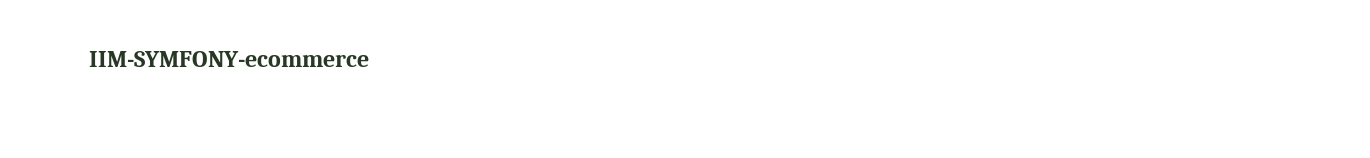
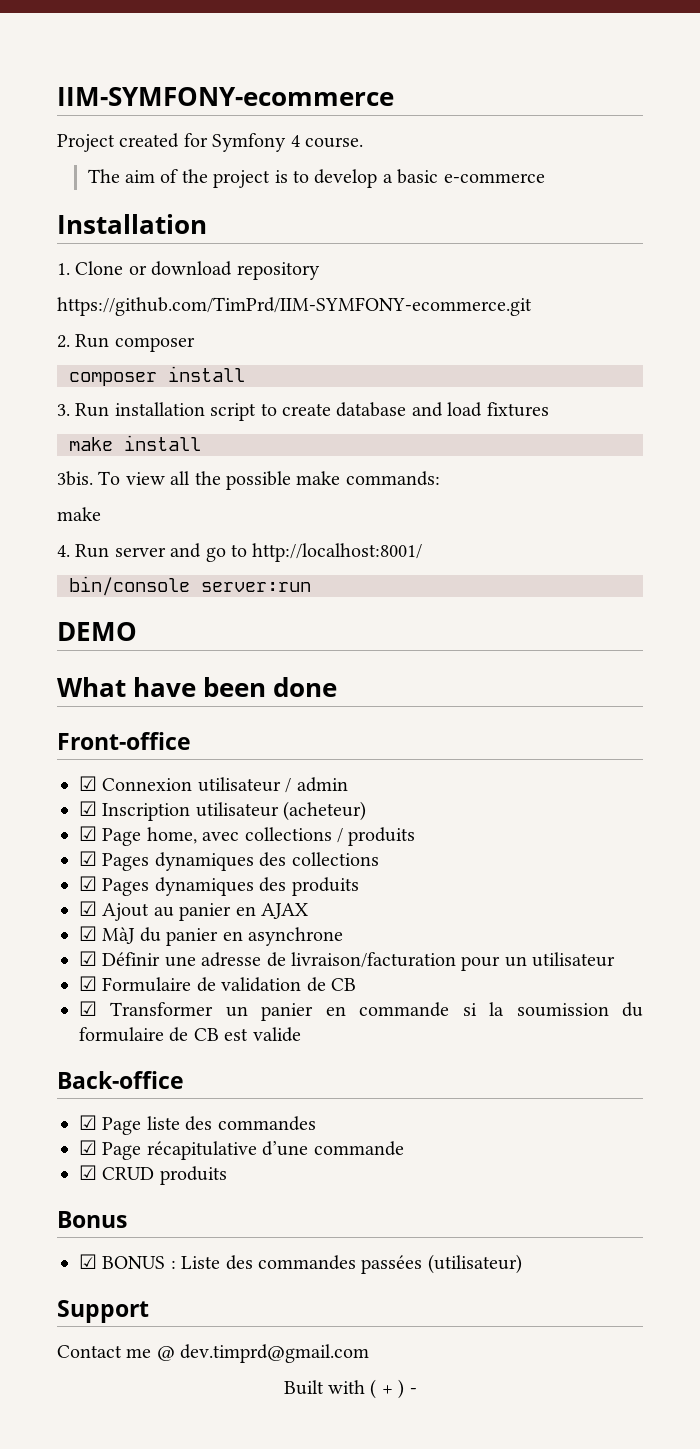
(369, 59) none -> [57,133,363,152] [87,169,545,188] [57,214,207,234] [57,261,320,280] [57,297,532,316] [57,334,195,352] [69,366,245,386] [57,402,549,421] [69,435,201,451] [57,471,440,490] [57,507,101,521] [57,543,423,562] [69,576,311,596] [57,622,137,641] [57,677,337,697] [57,732,191,750] [79,776,348,793] [79,801,367,821] [79,826,416,846] [79,851,379,871] [79,876,359,896] [79,901,308,921] [79,926,343,946] [79,951,616,971] [79,976,356,992] [79,1001,644,1021] [79,1027,301,1042] [57,1071,184,1089] [79,1115,316,1135] [79,1140,404,1160] [79,1165,227,1185] [57,1211,127,1228] [79,1254,522,1274] [57,1300,149,1323] [57,1344,370,1363] [283,1379,417,1399] // Project created for Symfony 4 course. // The aim of the project is to develop a basic e-commerce // Installation // 1. Clone or download repository // https://github.com/TimPrd/IIM-SYMFONY-ecommerce.git // 2. Run composer // composer install // 3. Run installation script to create database and load fixtures // make install // 3bis. To view all the possible make commands: // make // 4. Run server and go to http://localhost:8001/ // bin/console server:run // DEMO // What have been done // Front-office // ☑ Connexion utilisateur / admin // ☑ Inscription utilisateur (acheteur) // ☑ Page home, avec collections / produits // ☑ Pages dynamiques des collections // ☑ Pages dynamiques des produits // ☑ Ajout au panier en AJAX // ☑ MàJ du panier en asynchrone // ☑ Définir une adresse de livraison/facturation pour un utilisateur // ☑ Formulaire de validation de CB // ☑ Transformer un panier en commande si la soumission du formulaire de CB est valide // Back-office // ☑ Page liste des commandes // ☑ Page récapitulative d’une commande // ☑ CRUD produits // Bonus // ☑ BONUS : Liste des commandes passées (utilisateur) // Support // Contact me @ dev.timprd@gmail.com // Built with ( + ) -

